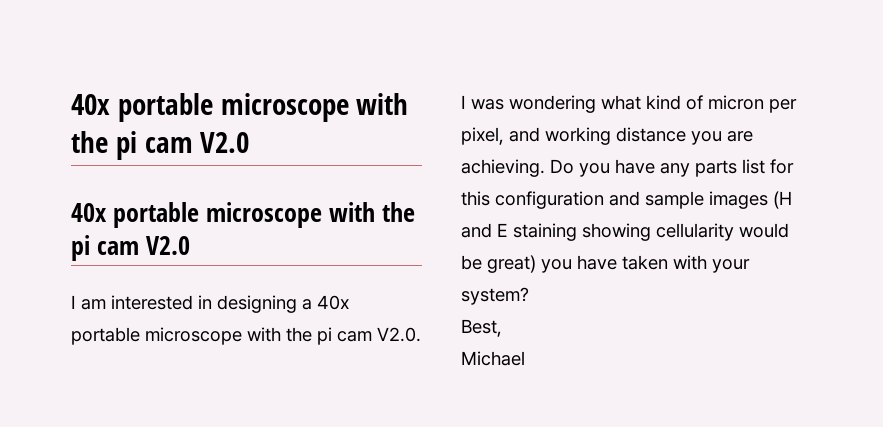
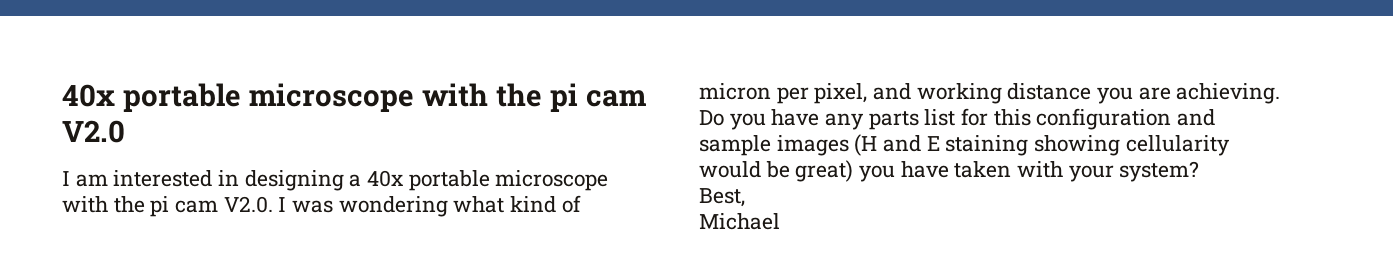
[71,93,409,122] [71,131,250,160] [71,202,416,228] [71,235,191,261] 40x portable microscope with the pi cam V2.0 // 40x portable microscope with the pi cam V2.0 -> [62,83,646,112] [62,120,125,143] 40x portable microscope with the pi cam V2.0

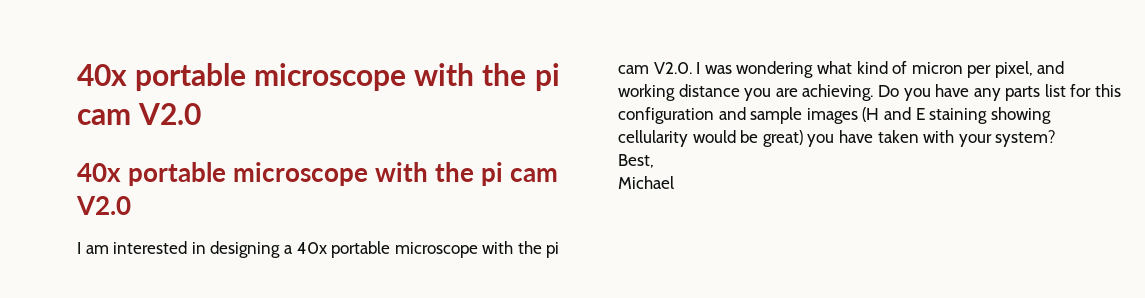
[62,83,646,112] [62,120,125,143] 40x portable microscope with the pi cam V2.0 -> [77,63,560,91] [77,103,202,125] [77,162,559,186] [76,196,131,215] 40x portable microscope with the pi cam V2.0 // 40x portable microscope with the pi cam V2.0

